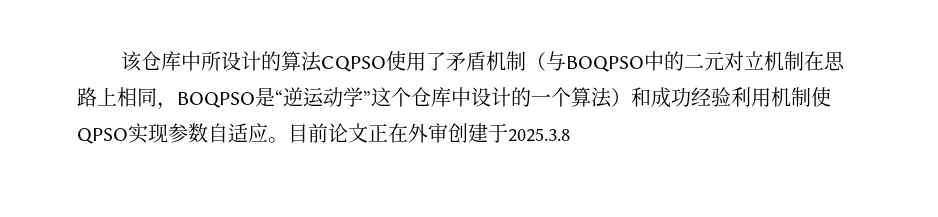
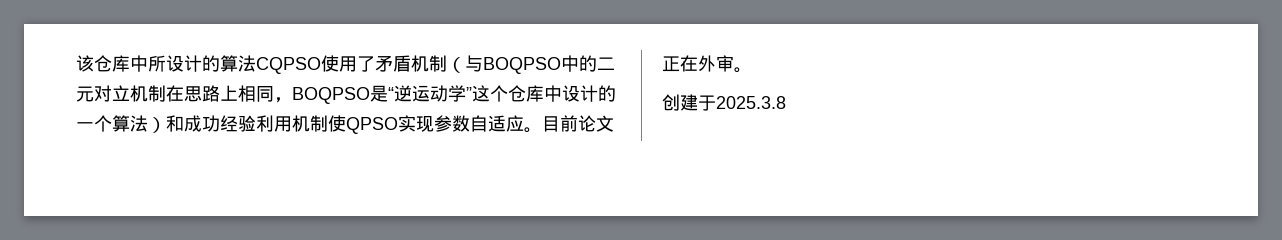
(448, 133) none -> [734,67,752,73] 。 //

